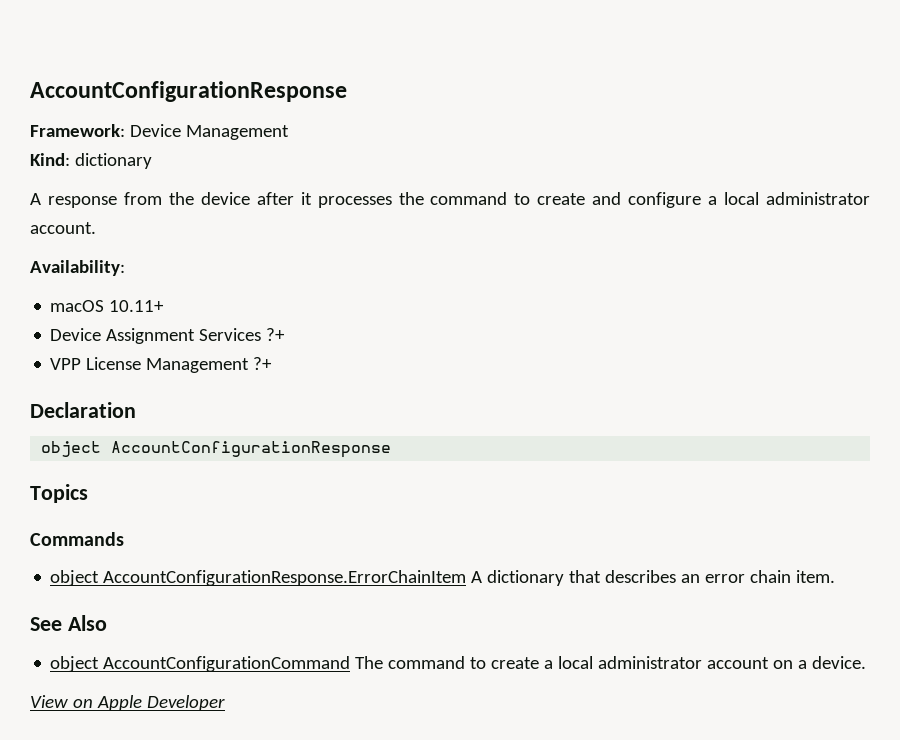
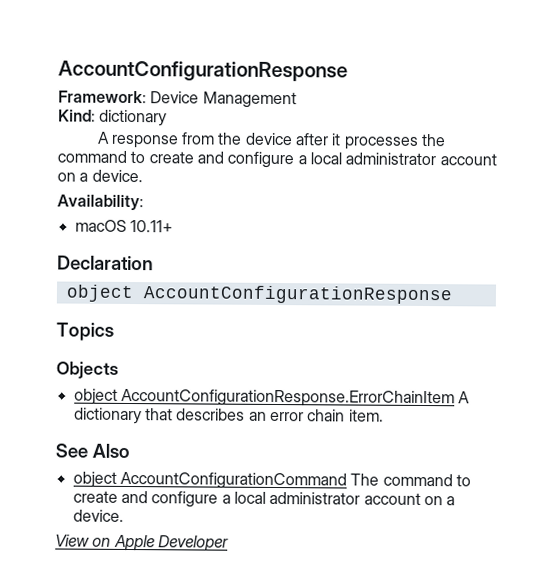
[30,222,96,234] account. -> [439,153,497,166] [57,169,143,183] account on a device.
[50,328,286,344] [50,357,273,373] // Device Assignment Services ?+ // VPP License Management ?+ -> (173, 226) none
[30,532,124,546] Commands -> [56,361,119,379] Objects
(540, 663) none -> [120,490,219,508] and configure

